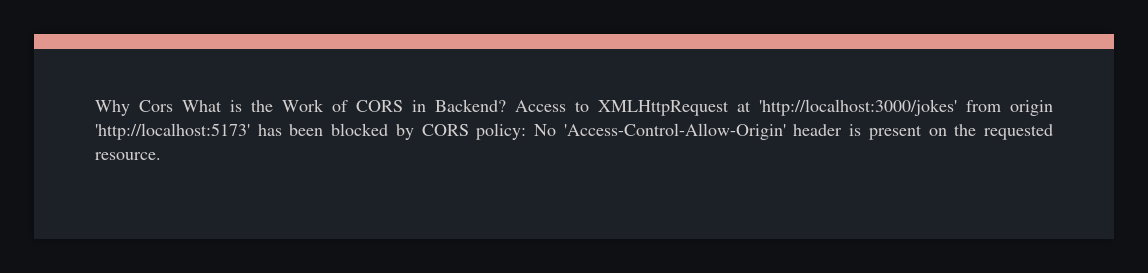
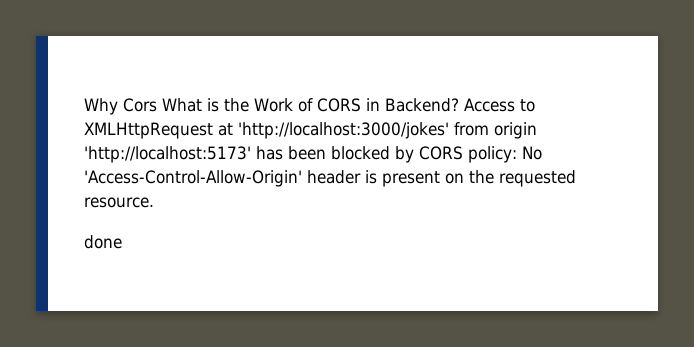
(161, 156) none -> [84,235,122,249] // done

